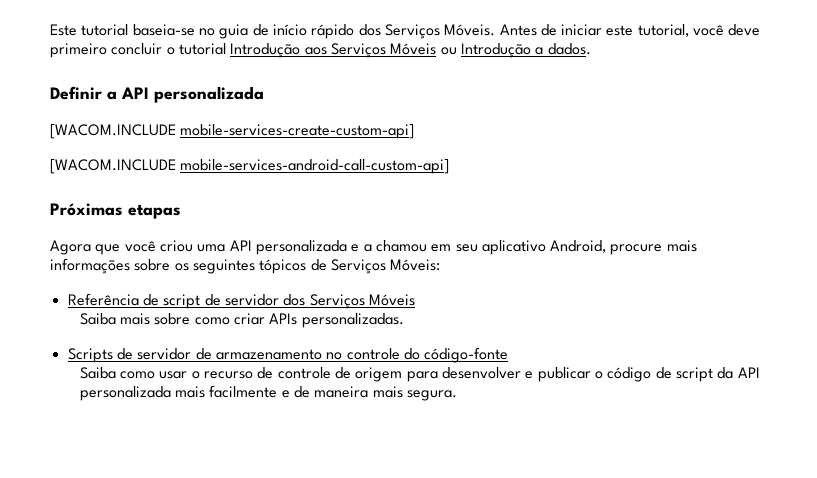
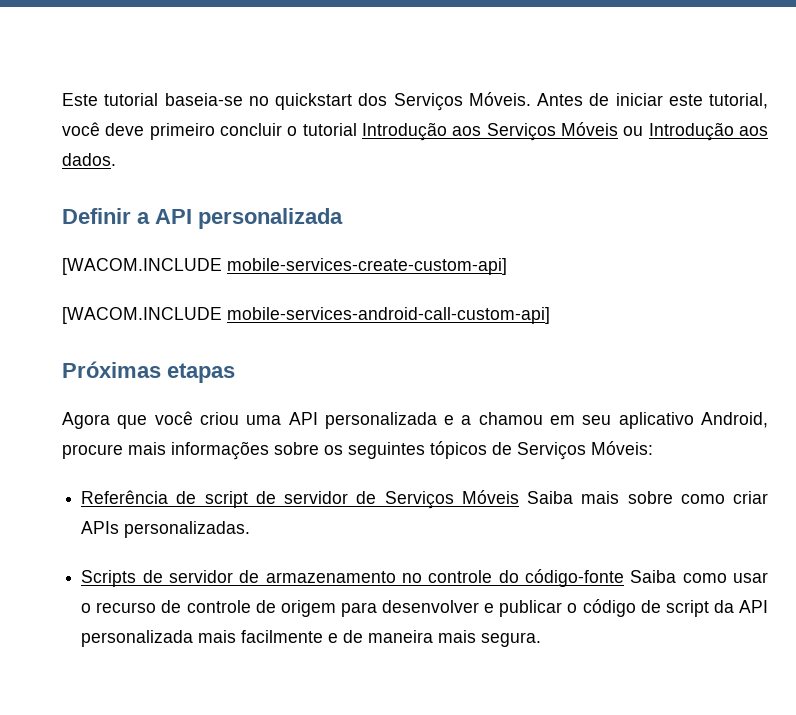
[219,24,355,39] guia de início rápido -> [275,93,352,110] quickstart
[535,47,544,55] a -> [739,126,769,136] aos
[283,294,415,309] dos Serviços Móveis // -> [356,490,519,509] de Serviços Móveis
(509, 355) // -> (624, 578) none

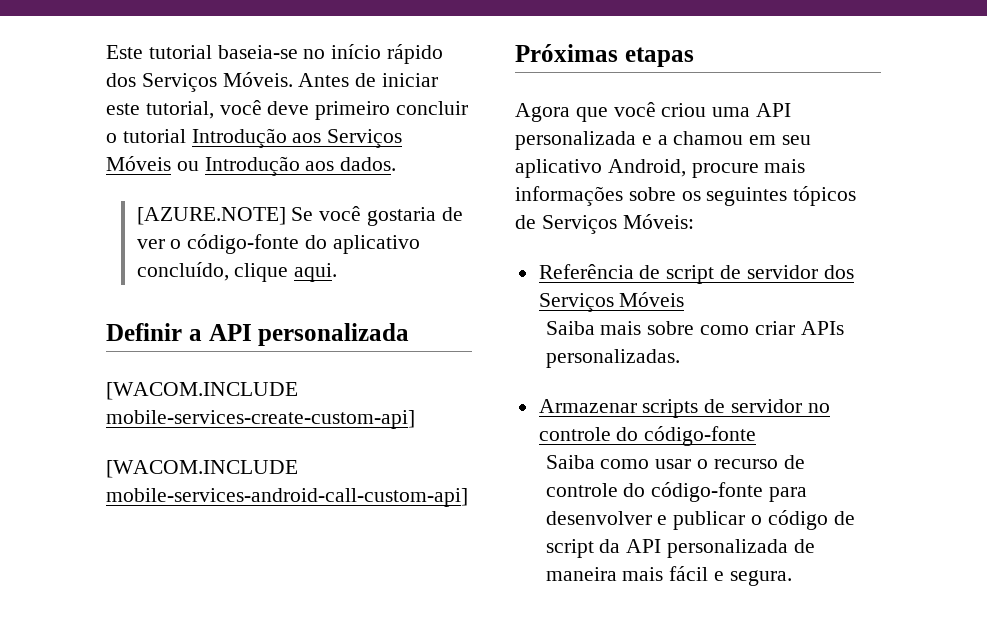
[275,93,352,110] quickstart -> [331,44,444,64] início rápido
(116, 159) none -> [136,206,463,226] [136,234,420,254] [136,262,338,282] // [AZURE.NOTE] Se você gostaria de ver o código-fonte do aplicativo concluído, clique aqui.
[356,490,519,509] de Serviços Móveis -> [823,265,854,279] [538,292,685,312] dos Serviços Móveis //
[81,570,396,587] Scripts de servidor de armazenamento -> [538,399,803,418] Armazenar scripts de servidor
(624, 578) none -> (757, 436) //
[255,600,336,617] de origem -> [623,482,764,502] do código-fonte
[198,630,339,643] mais facilmente e -> (788, 548) none
(477, 636) none -> [669,566,724,581] fácil e

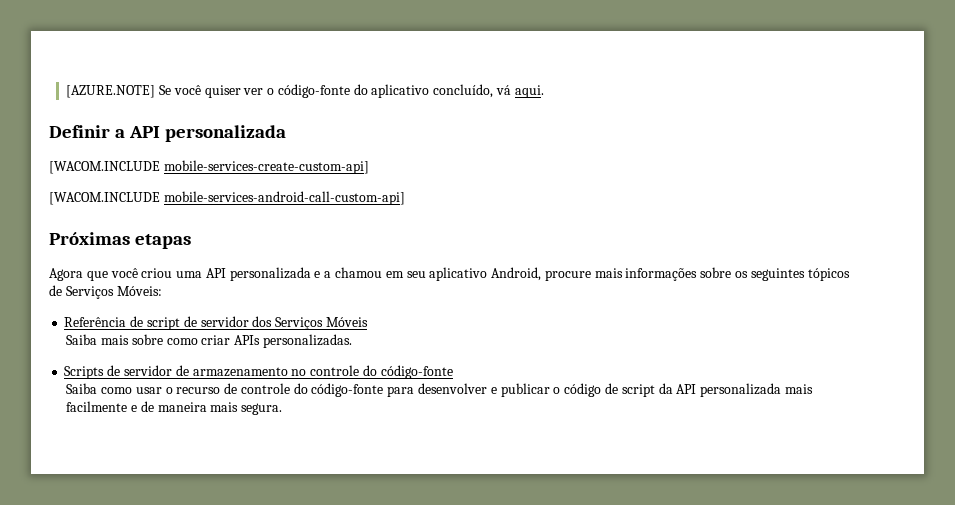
[106,44,444,64] [106,72,439,92] [106,100,469,120] [106,128,403,148] [106,156,397,176] Este tutorial baseia-se no início rápido dos Serviços Móveis. Antes de iniciar este tutorial, você deve primeiro concluir o tutorial Introdução aos Serviços Móveis ou Introdução aos dados. // -> (66, 91) none
[366,207,463,226] gostaria de -> [204,85,241,98] quiser
[234,263,289,282] clique -> [496,85,512,95] vá
[538,399,803,418] Armazenar scripts de servidor -> [64,365,288,379] Scripts de servidor de armazenamento
(788, 548) none -> [784,384,813,394] [66,401,138,412] mais facilmente e
[669,566,724,581] fácil e -> (239, 407) none

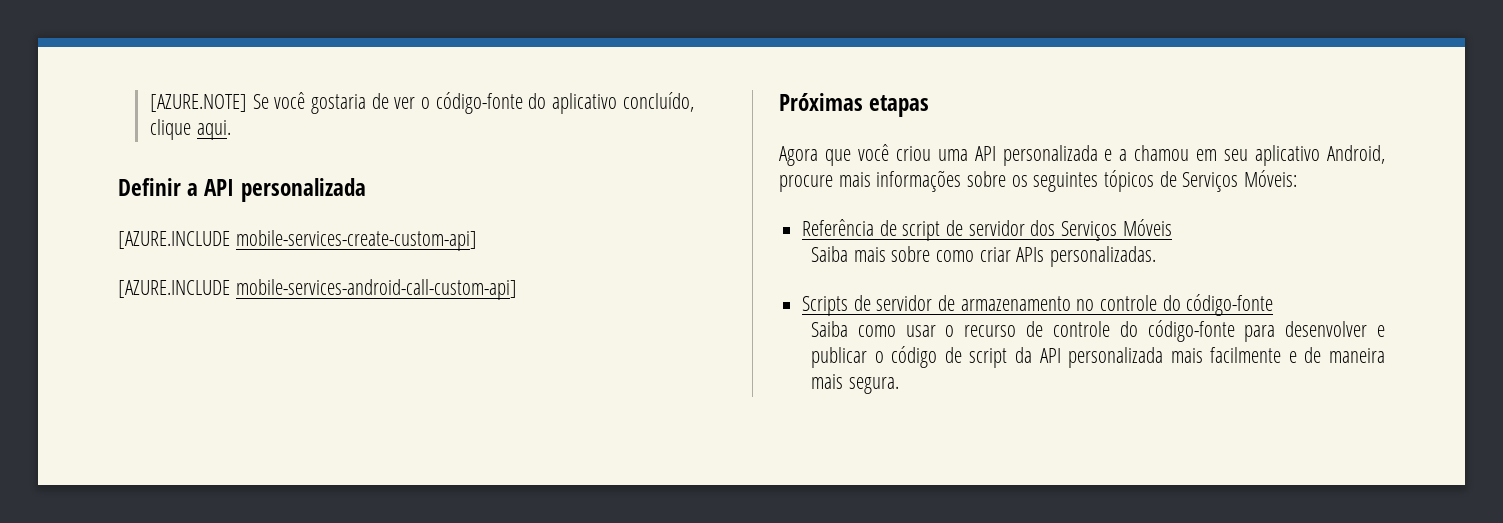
[204,85,241,98] quiser -> [311,93,389,114] gostaria de
[496,85,512,95] vá -> [150,119,192,140] clique
[49,161,160,174] [WACOM.INCLUDE -> [118,231,230,249] [AZURE.INCLUDE
[49,192,160,205] [WACOM.INCLUDE -> [118,280,230,298] [AZURE.INCLUDE

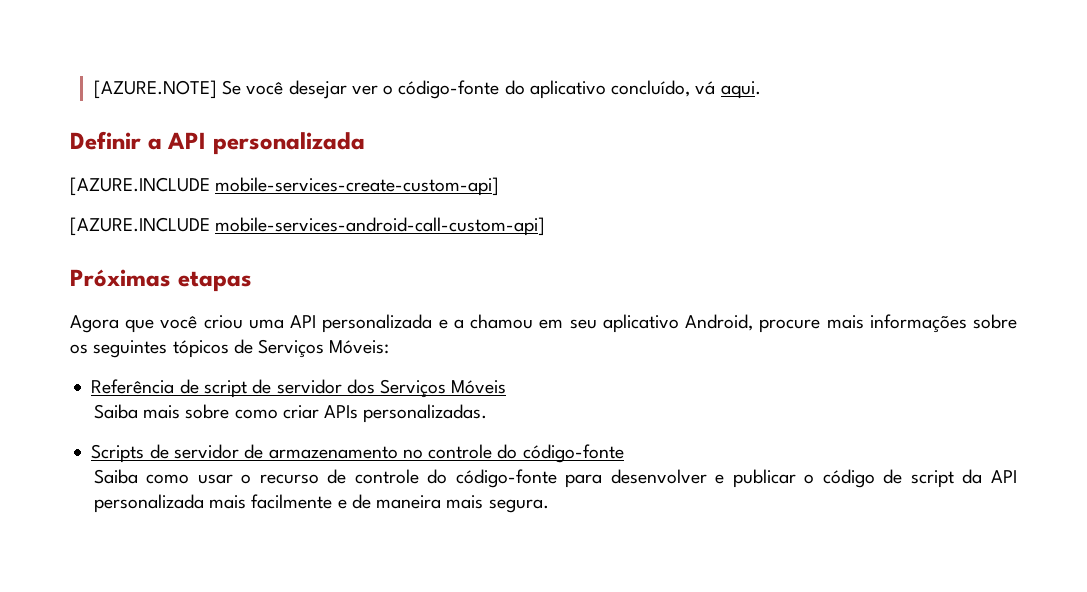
[311,93,389,114] gostaria de -> [288,80,347,99] desejar
[150,119,192,140] clique -> [695,81,716,95] vá

